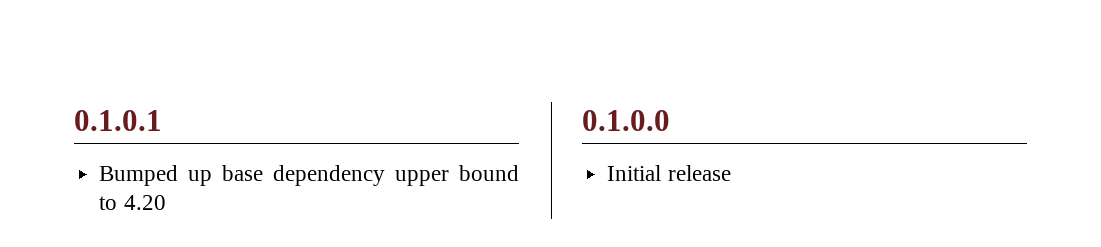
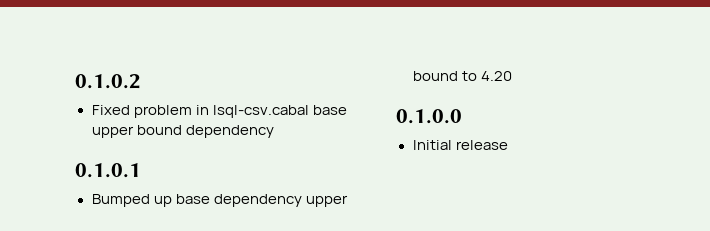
(74, 120) none -> [75,74,141,89] [91,105,347,118] [91,125,274,138] 0.1.0.2 // Fixed problem in lsql-csv.cabal base upper bound dependency //

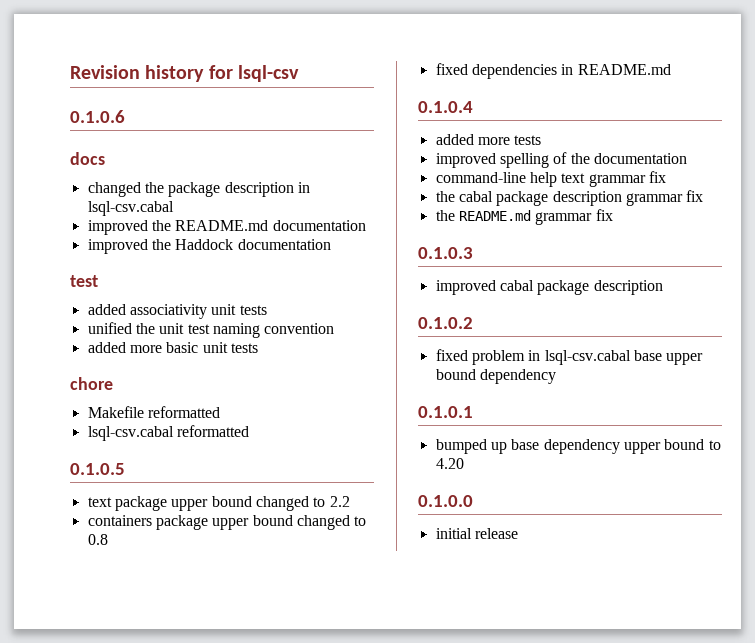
(75, 81) none -> [70,65,300,82] [70,110,125,123] [70,152,105,165] [87,182,310,197] [87,201,174,216] [87,220,366,235] [87,239,331,254] [70,275,98,287] [87,304,267,319] [87,322,335,338] [87,342,258,353] [70,377,113,390] [87,406,220,418] [87,425,249,441] [70,463,125,475] [87,496,350,511] [87,515,367,530] [87,534,108,545] [435,63,671,79] [418,101,473,113] [435,134,542,145] [435,152,687,168] [435,171,666,187] [435,190,704,206] [435,209,613,225] [418,247,473,259] [435,280,663,295] Revision history for lsql-csv // 0.1.0.6 // docs // changed the package description in lsql-csv.cabal // improved the README.md documentation // improved the Haddock documentation // test // added associativity unit tests // unified the unit test naming convention // added more basic unit tests // chore // Makefile reformatted // lsql-csv.cabal reformatted // 0.1.0.5 // text package upper bound changed to 2.2 // containers package upper bound changed to 0.8 // fixed dependencies in README.md // 0.1.0.4 // added more tests // improved spelling of the documentation // command-line help text grammar fix // the cabal package description grammar fix // the README.md grammar fix // 0.1.0.3 // improved cabal package description //
[91,105,130,115] Fixed -> [435,349,468,361] fixed
[91,194,150,207] Bumped -> [435,439,487,454] bumped
[412,140,452,150] Initial -> [435,528,472,539] initial

